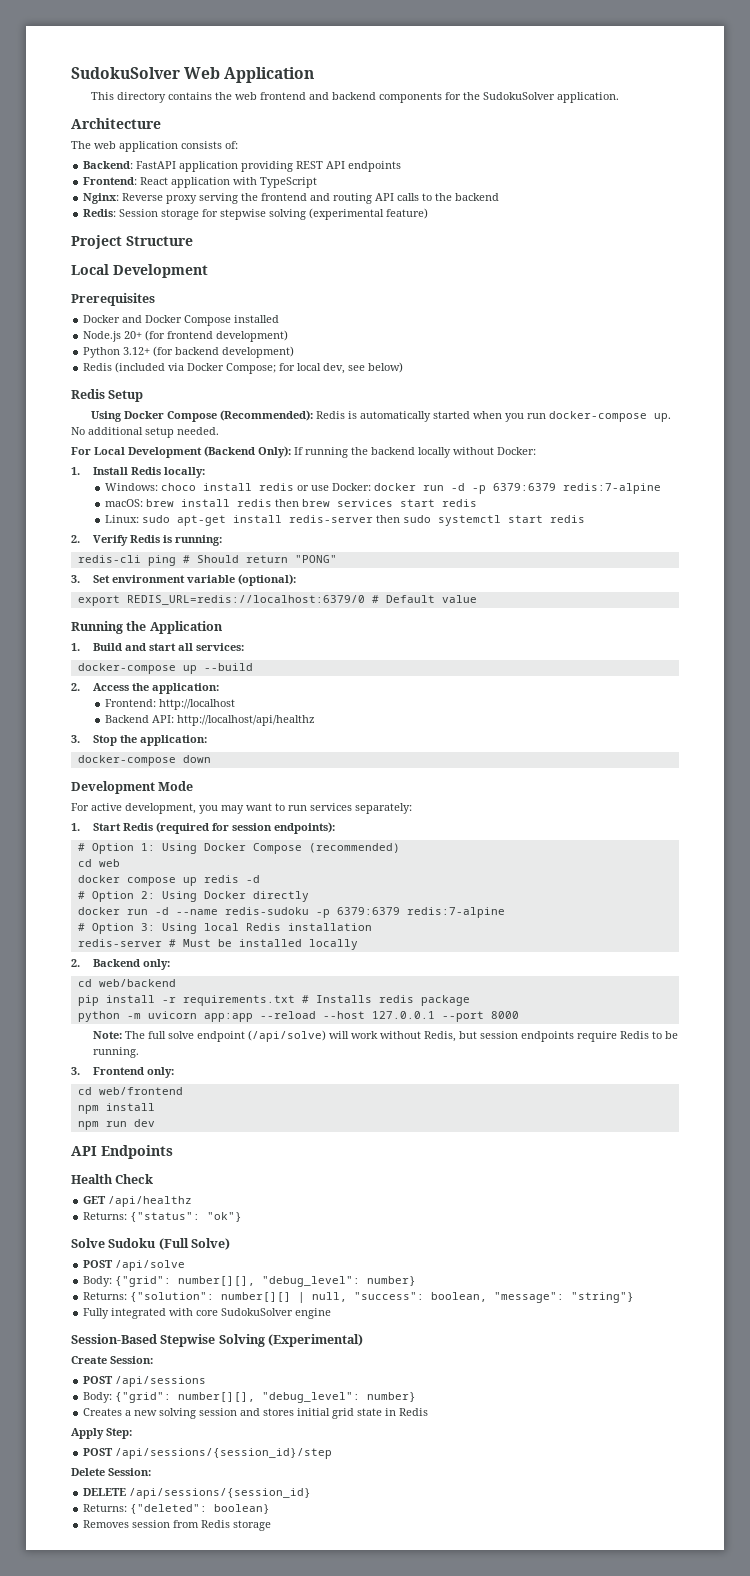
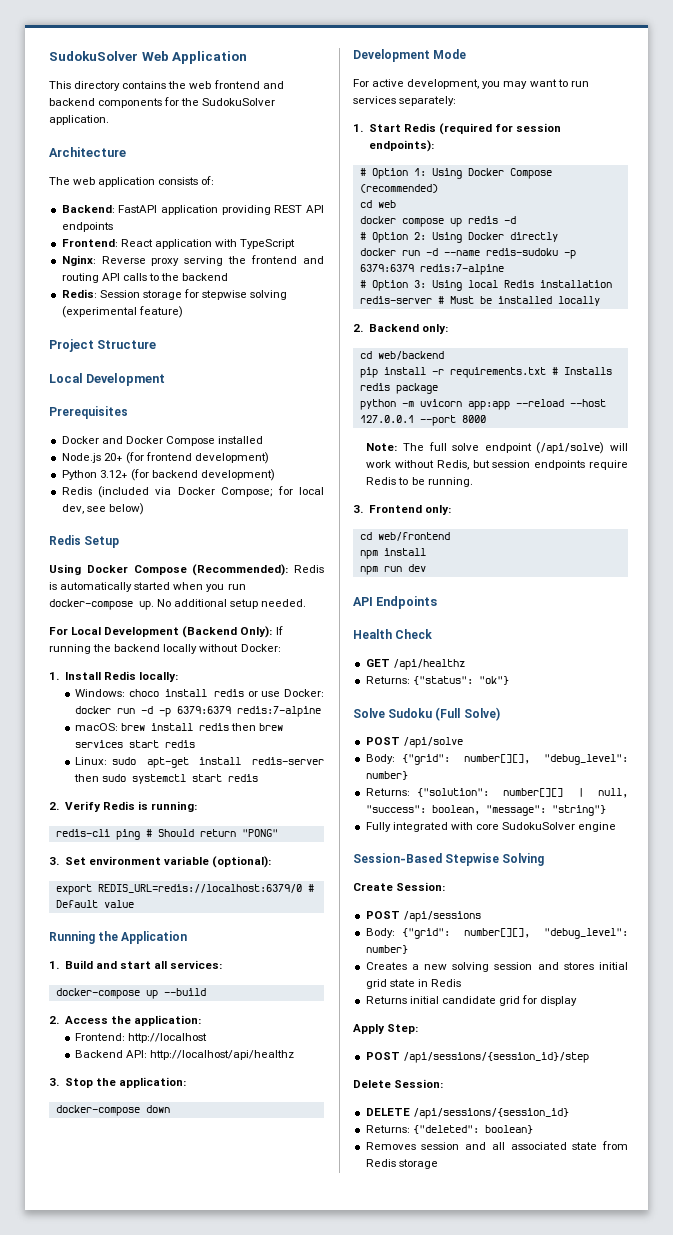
[268,1334,364,1347] (Experimental) -> (545, 859) none
(429, 1412) none -> [365,995,578,1006] // Returns initial candidate grid for display
(171, 1524) none -> [465,1142,598,1150] and all associated state

